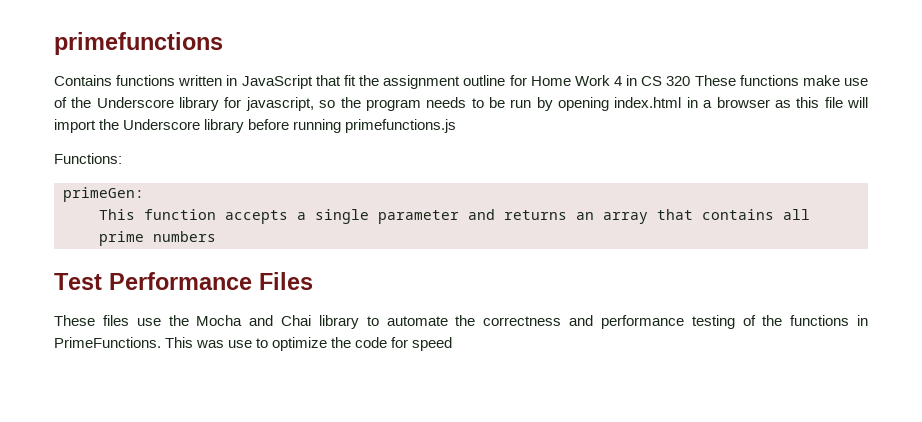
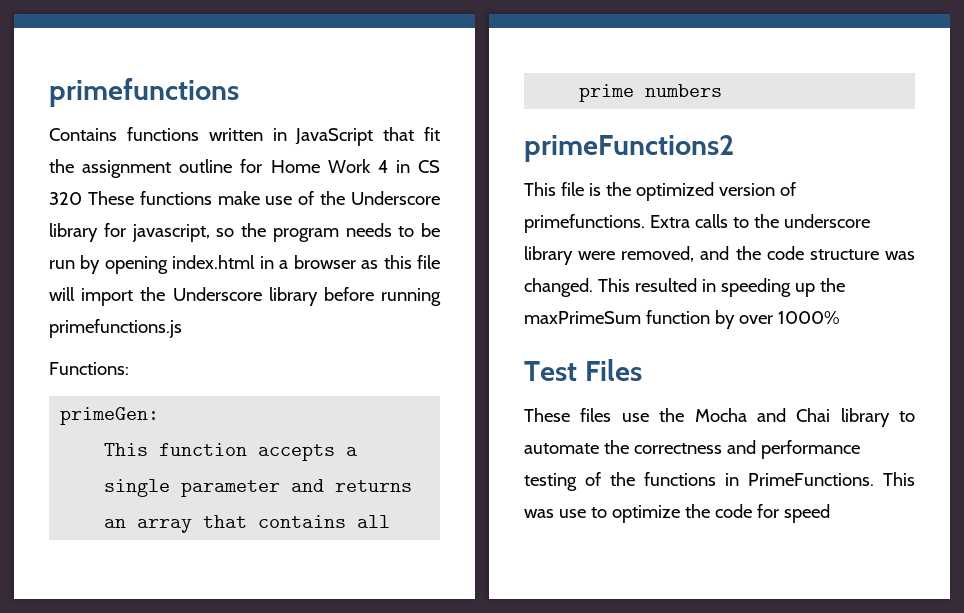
(216, 236) none -> [524,135,734,162] [524,182,796,201] [524,214,870,233] [524,246,915,265] [524,278,845,297] [524,310,840,329] // primeFunctions2 // This file is the optimized version of primefunctions. Extra calls to the underscore library were removed, and the code structure was changed. This resulted in speeding up the maxPrimeSum function by over 1000%
[109,272,252,290] Performance -> (577, 371) none

